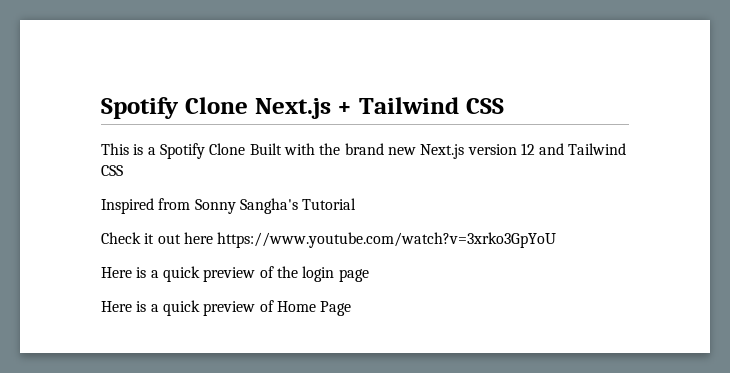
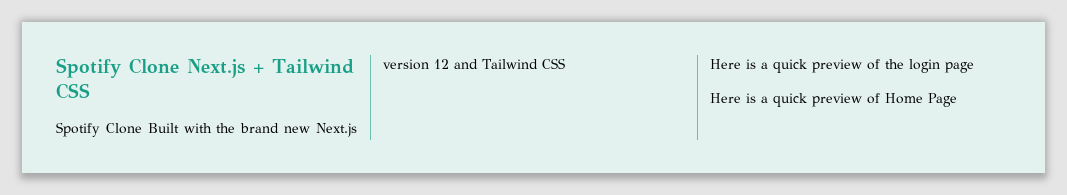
[101,143,156,155] This is a -> (90, 91) none
[101,198,357,214] [101,232,557,248] // Inspired from Sonny Sangha's Tutorial // Check it out here https://www.youtube.com/watch?v=3xrko3GpYoU -> (565, 63) none

